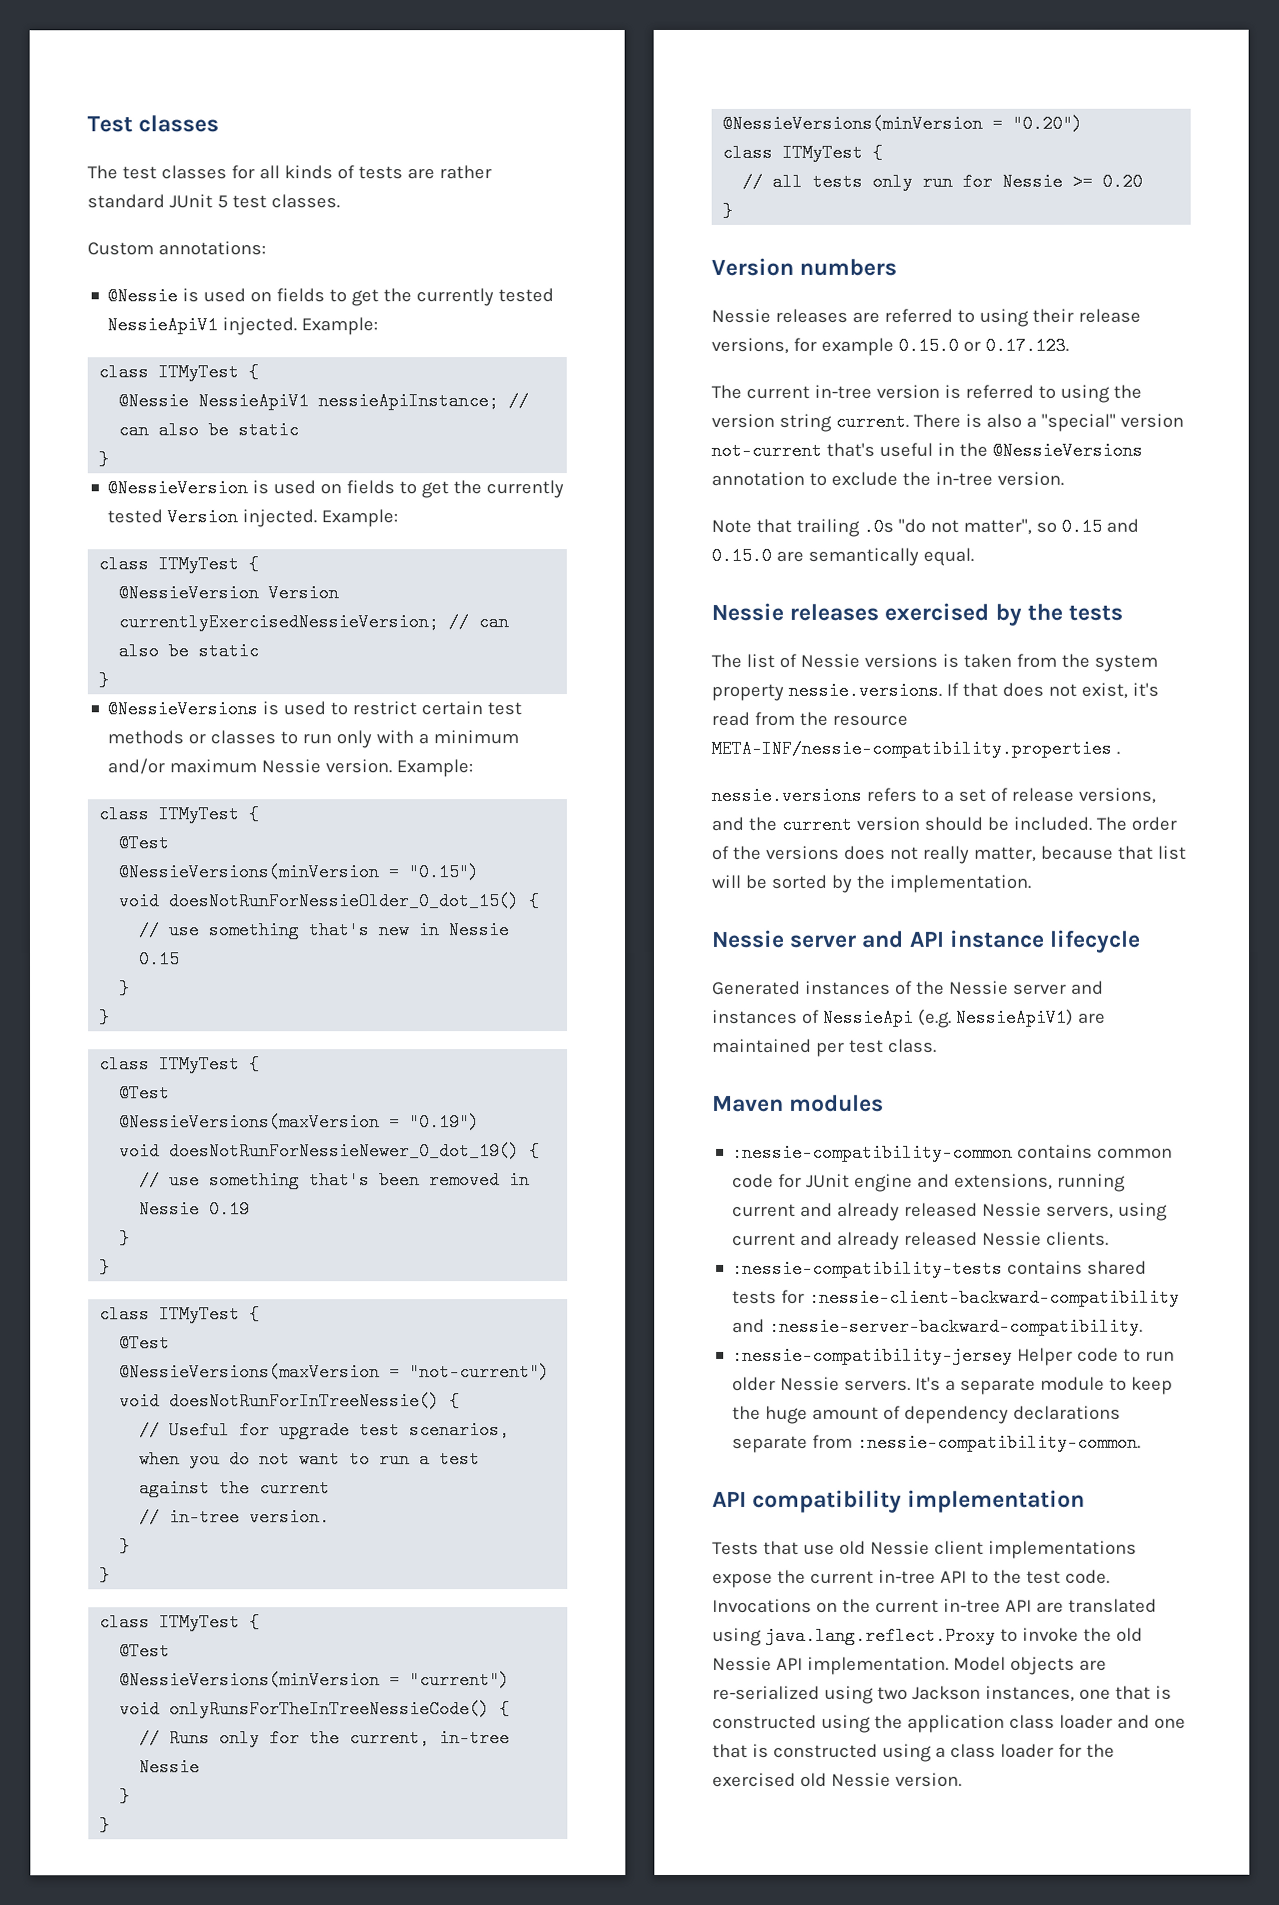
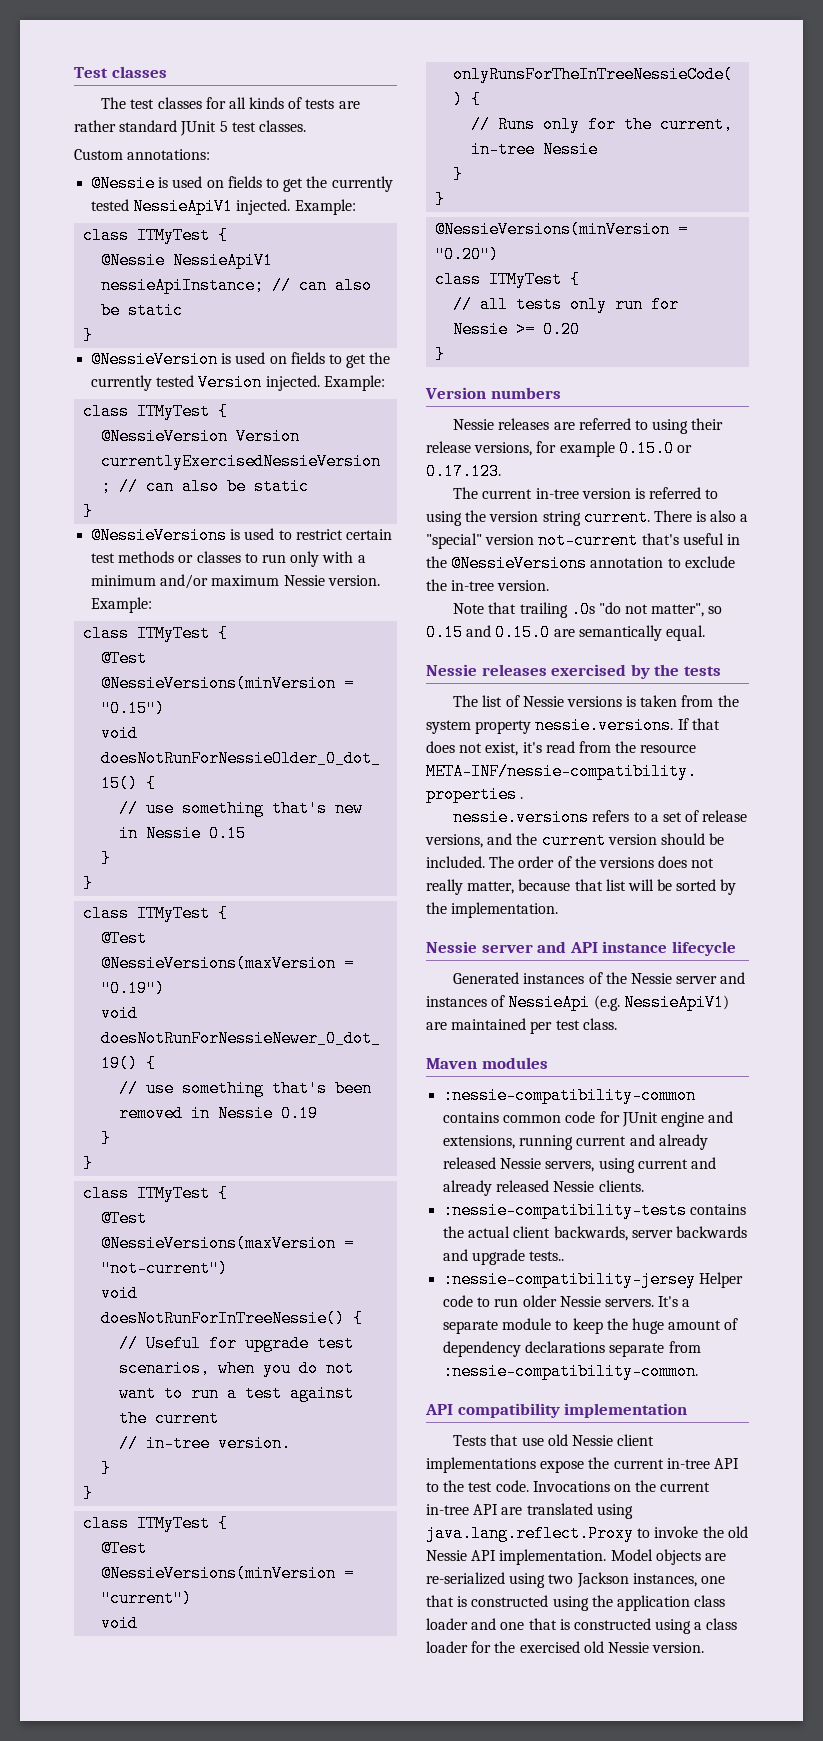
[1087,1260,1148,1275] [732,1288,1181,1307] [732,1317,1144,1336] shared tests for :nessie-client-backward-compatibility and :nessie-server-backward-compatibility. -> [443,1226,747,1241] [443,1249,565,1265] the actual client backwards, server backwards and upgrade tests..

